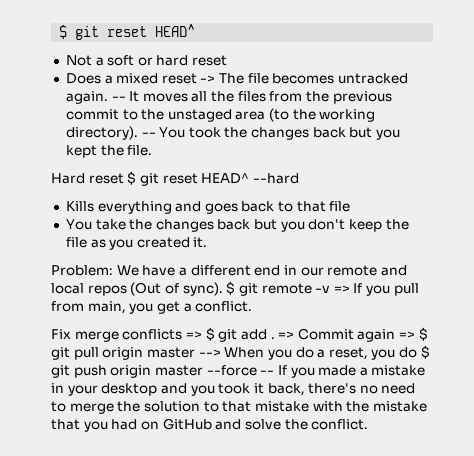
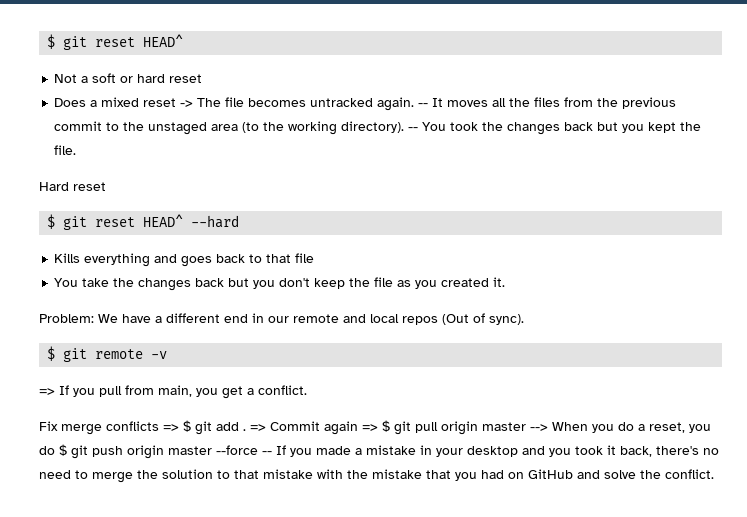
(124, 178) none -> (106, 186) //
(223, 289) none -> (524, 319) //
(331, 289) none -> (168, 355) //

